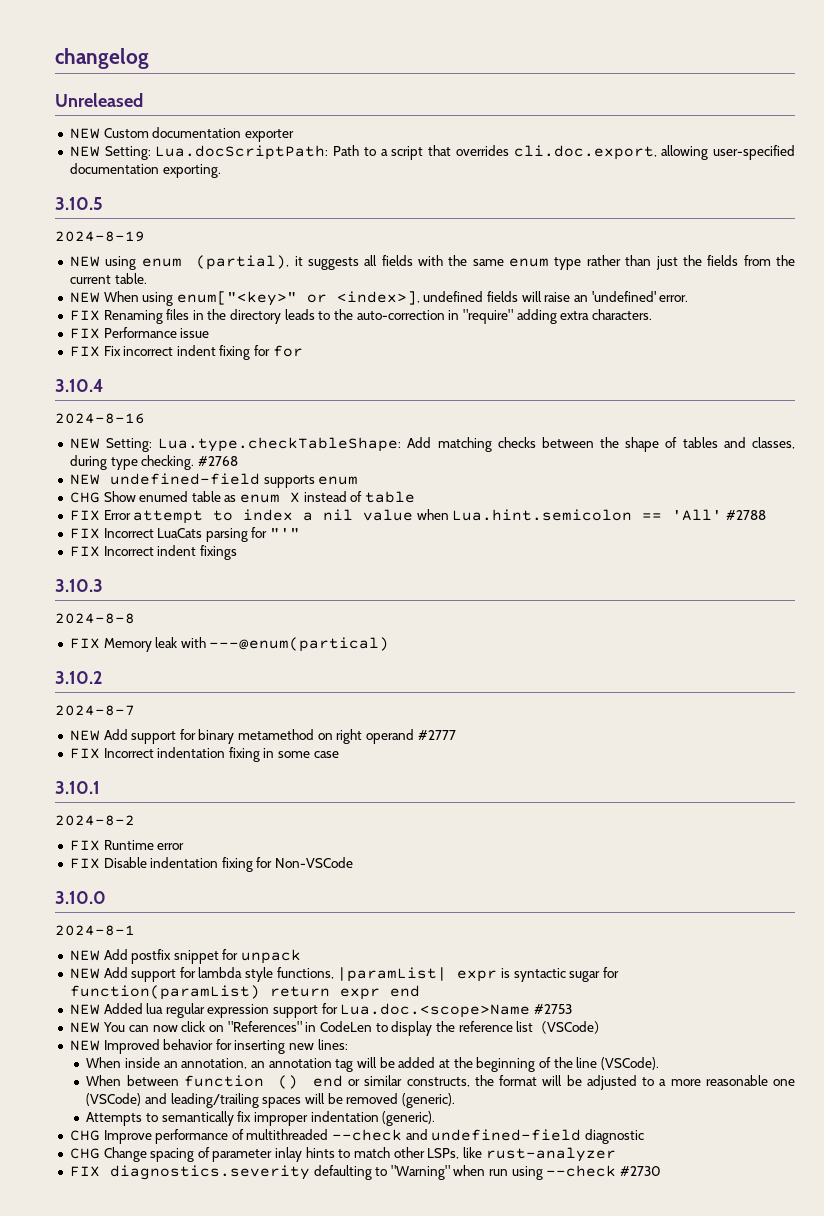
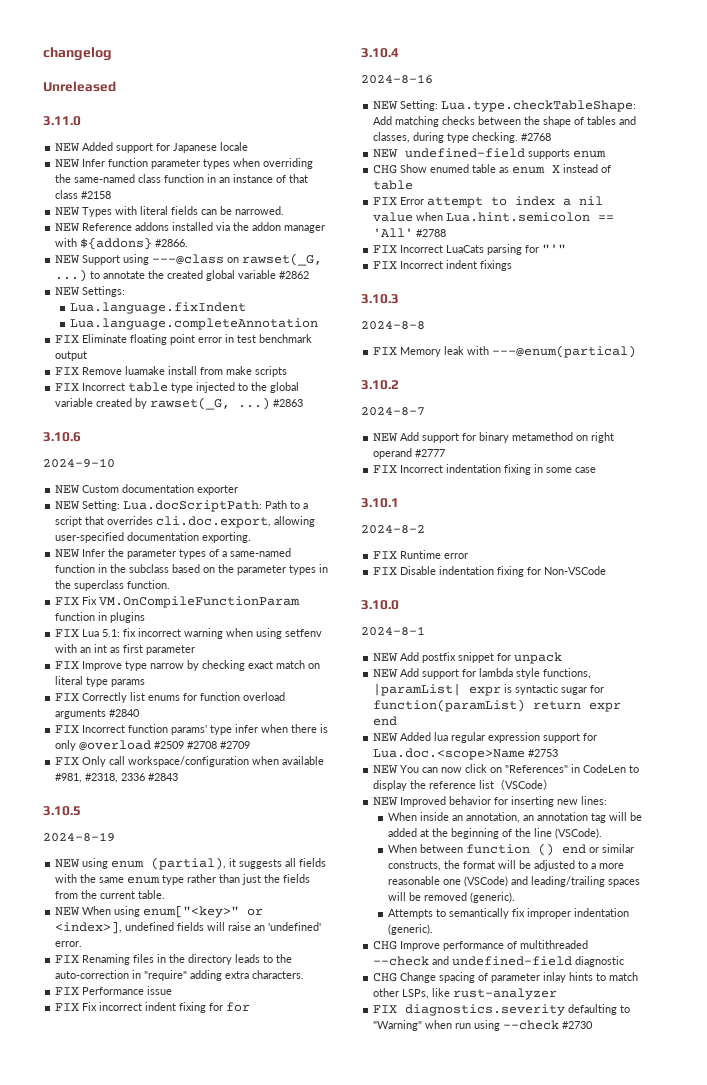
(143, 100) none -> [43,116,81,126] [55,142,249,153] [55,158,314,169] [55,174,309,183] [55,190,112,199] [55,206,285,217] [55,222,326,233] [55,237,189,250] [55,253,323,266] [55,269,310,282] [55,286,126,297] [69,302,246,314] [69,318,318,330] [55,334,313,345] [55,351,88,361] [55,366,288,377] [55,382,300,393] [55,397,304,410] [43,432,81,442] [43,458,115,468] // 3.11.0 // NEW Added support for Japanese locale // NEW Infer function parameter types when overriding the same-named class function in an instance of that class #2158 // NEW Types with literal fields can be narrowed. // NEW Reference addons installed via the addon manager with ${addons} #2866. // NEW Support using ---@class on rawset(_G, ...) to annotate the created global variable #2862 // NEW Settings: // Lua.language.fixIndent // Lua.language.completeAnnotation // FIX Eliminate floating point error in test benchmark output // FIX Remove luamake install from make scripts // FIX Incorrect table type injected to the global variable created by rawset(_G, ...) #2863 // 3.10.6 // 2024-9-10
(221, 171) none -> [55,548,292,559] [55,564,329,575] [55,580,171,591] [55,596,301,608] [55,612,146,623] [55,628,323,639] [55,644,196,655] [55,660,321,671] [55,676,146,687] [55,692,286,703] [55,709,141,719] [55,724,329,735] [55,740,251,751] [55,756,325,767] [55,773,179,783] // NEW Infer the parameter types of a same-named function in the subclass based on the parameter types in the superclass function. // FIX Fix VM.OnCompileFunctionParam function in plugins // FIX Lua 5.1: fix incorrect warning when using setfenv with an int as first parameter // FIX Improve type narrow by checking exact match on literal type params // FIX Correctly list enums for function overload arguments #2840 // FIX Incorrect function params' type infer when there is only @overload #2509 #2708 #2709 // FIX Only call workspace/configuration when available #981, #2318, 2336 #2843

